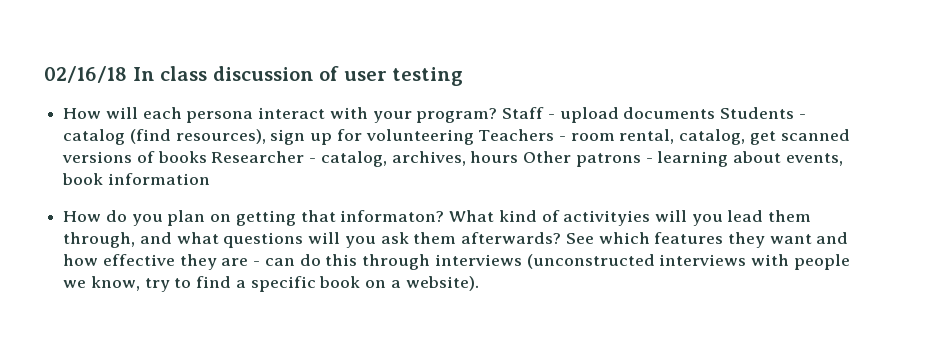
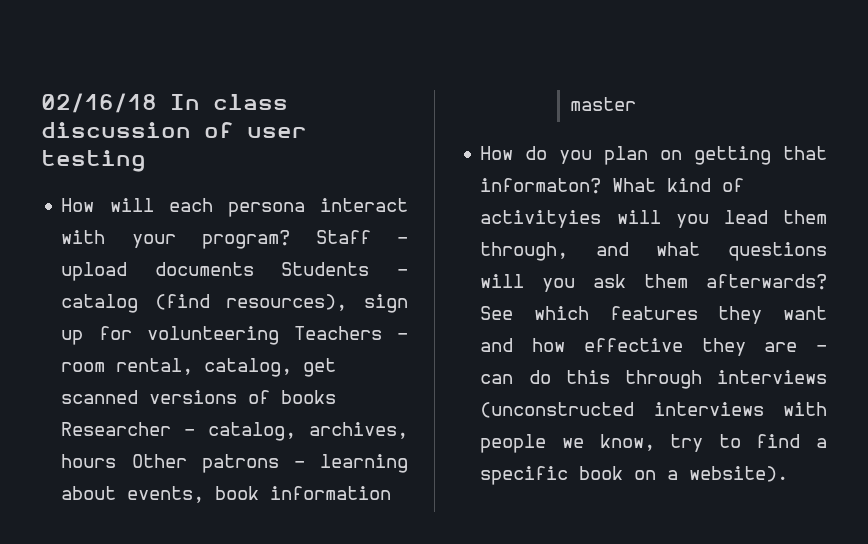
(210, 179) none -> [570,97,637,111] // master

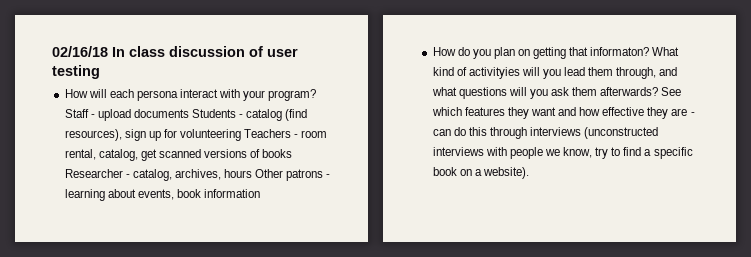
[570,97,637,111] // master -> (261, 193) none

